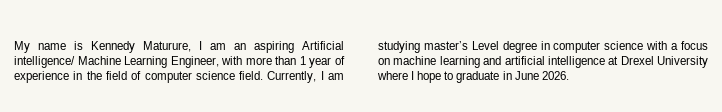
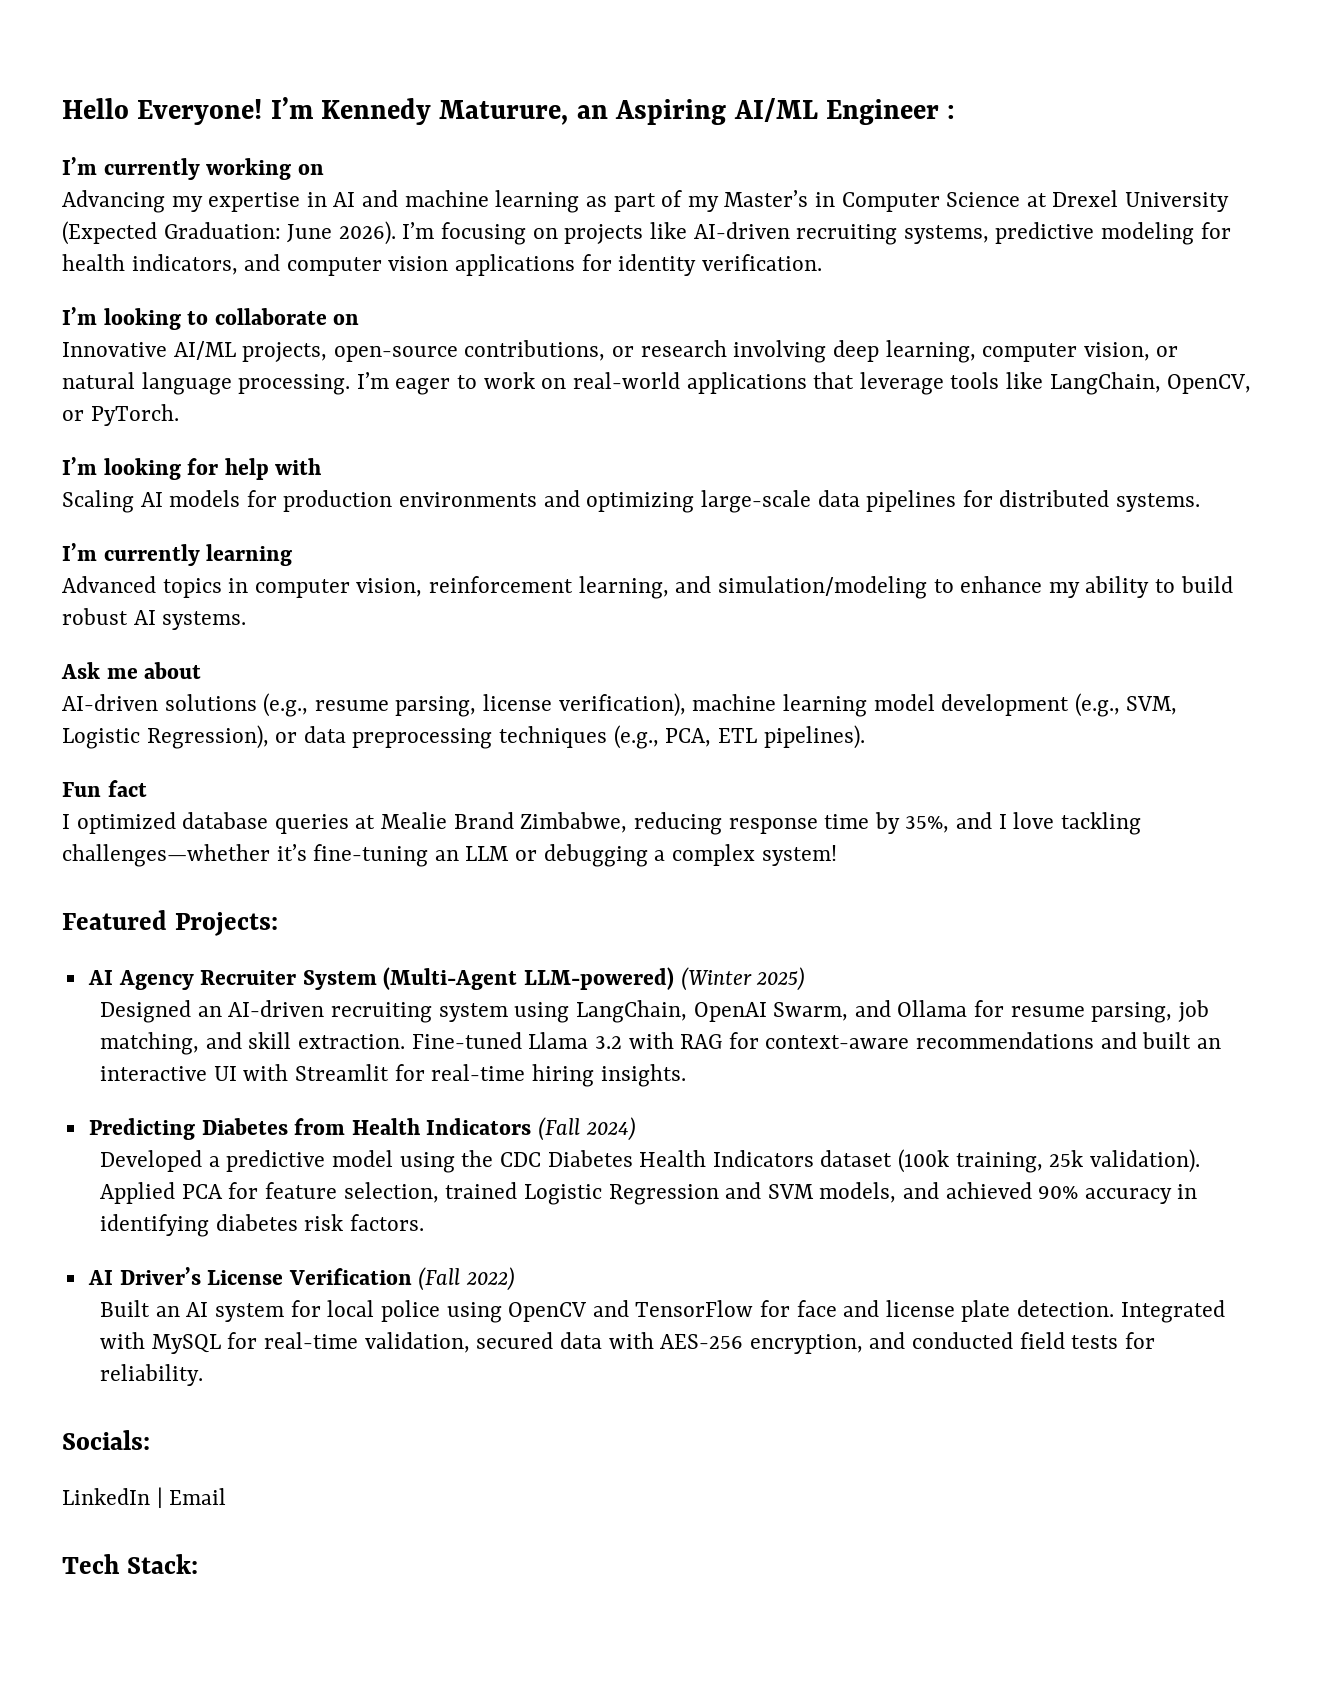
[14,41,344,53] [14,56,345,68] [14,71,345,83] [378,41,708,53] [378,56,708,68] [377,71,569,83] My name is Kennedy Maturure, I am an aspiring Artificial intelligence/ Machine Learning Engineer, with more than 1 year of experience in the field of computer science field. Currently, I am studying master’s Level degree in computer science with a focus on machine learning and artificial intelligence at Drexel University where I hope to graduate in June 2026. -> [62,97,956,125] [62,157,324,180] [62,190,1230,213] [62,221,1231,245] [62,254,822,276] [62,307,360,330] [62,340,1179,363] [62,372,1252,395] [62,404,179,426] [62,457,322,480] [62,490,1200,513] [62,543,293,566] [62,576,1233,599] [62,608,247,630] [61,662,202,679] [62,693,1178,717] [62,725,865,749] [62,780,147,797] [62,812,1141,835] [62,844,837,867] [62,910,278,936] [87,967,806,991] [100,1000,1209,1023] [100,1032,1221,1055] [100,1064,686,1087] [88,1117,636,1141] [100,1149,1200,1173] [100,1182,1198,1205] [100,1214,425,1237] [87,1267,516,1291] [100,1300,1225,1323] [100,1332,1155,1354] [100,1364,204,1386] [62,1430,150,1450] [62,1487,227,1508] [62,1554,198,1574] Hello Everyone! I’m Kennedy Maturure, an Aspiring AI/ML Engineer : // I’m currently working on // Advancing my expertise in AI and machine learning as part of my Master’s in Computer Science at Drexel University (Expected Graduation: June 2026). I’m focusing on projects like AI-driven recruiting systems, predictive modeling for health indicators, and computer vision applications for identity verification. // I’m looking to collaborate on // Innovative AI/ML projects, open-source contributions, or research involving deep learning, computer vision, or natural language processing. I’m eager to work on real-world applications that leverage tools like LangChain, OpenCV, or PyTorch. // I’m looking for help with // Scaling AI models for production environments and optimizing large-scale data pipelines for distributed systems. // I’m currently learning // Advanced topics in computer vision, reinforcement learning, and simulation/modeling to enhance my ability to build robust AI systems. // Ask me about // AI-driven solutions (e.g., resume parsing, license verification), machine learning model development (e.g., SVM, Logistic Regression), or data preprocessing techniques (e.g., PCA, ETL pipelines). // Fun fact // I optimized database queries at Mealie Brand Zimbabwe, reducing response time by 35%, and I love tackling challenges—whether it’s fine-tuning an LLM or debugging a complex system! // Featured Projects: // AI Agency Recruiter System (Multi-Agent LLM-powered) (Winter 2025) // Designed an AI-driven recruiting system using LangChain, OpenAI Swarm, and Ollama for resume parsing, job matching, and skill extraction. Fine-tuned Llama 3.2 with RAG for context-aware recommendations and built an interactive UI with Streamlit for real-time hiring insights. // Predicting Diabetes from Health Indicators (Fall 2024) // Developed a predictive model using the CDC Diabetes Health Indicators dataset (100k training, 25k validation). Applied PCA for feature selection, trained Logistic Regression and SVM models, and achieved 90% accuracy in identifying diabetes risk factors. // AI Driver’s License Verification (Fall 2022) // Built an AI system for local police using OpenCV and TensorFlow for face and license plate detection. Integrated with MySQL for real-time validation, secured data with AES-256 encryption, and conducted field tests for reliability. // Socials: // LinkedIn | Email // Tech Stack:

